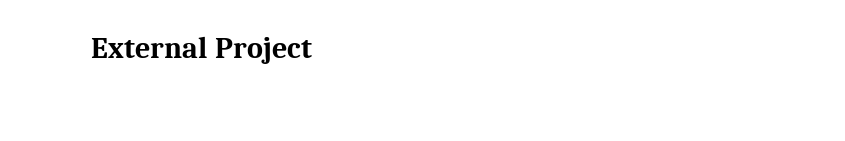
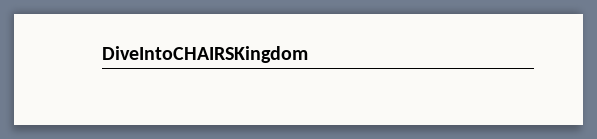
[91,36,313,64] External Project -> [102,46,308,63] DiveIntoCHAIRSKingdom

